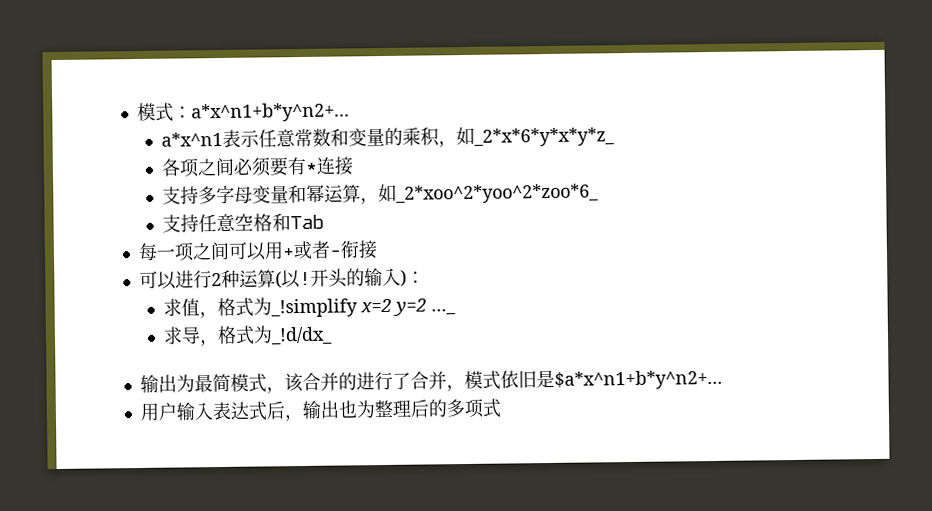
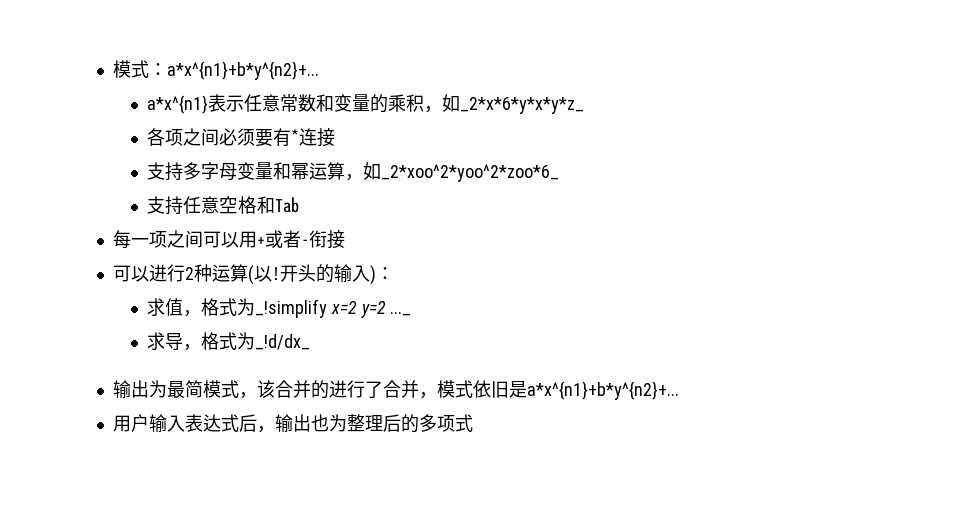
[190,102,350,123] [161,131,224,147] a*x^n1+b*y^n2+... // a*x^n1 -> [166,61,319,80] [146,95,208,114] a*x^{n1}+b*y^{n2}+... // a*x^{n1}
[553,369,723,390] $a*x^n1+b*y^n2+... -> [526,381,679,400] a*x^{n1}+b*y^{n2}+...

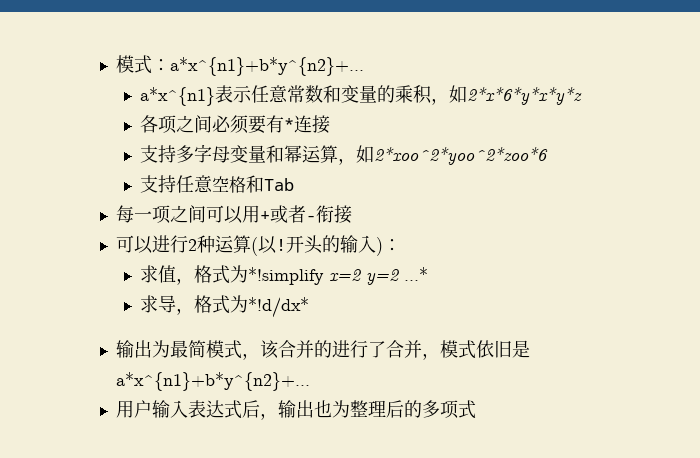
[459,97,584,114] _2*x*6*y*x*y*z_ -> [467,87,583,105] 2*x*6*y*x*y*z
[380,164,559,182] _2*xoo^2*yoo^2*zoo*6_ -> [374,147,549,165] 2*xoo^2*yoo^2*zoo*6
[254,299,327,318] _!simplify -> [248,267,325,285] *!simplify
[390,311,412,316] ..._ -> [404,267,429,281] ...*
[254,334,310,350] _!d/dx_ -> [248,297,310,318] *!d/dx*

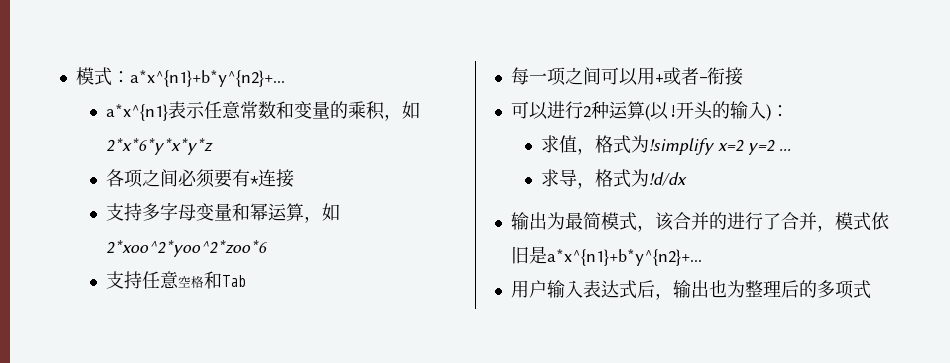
[248,267,325,285] *!simplify -> [649,138,716,155] !simplify
[404,267,429,281] ...* -> [779,148,792,151] ...
[248,297,310,318] *!d/dx* -> [649,172,688,186] !d/dx

